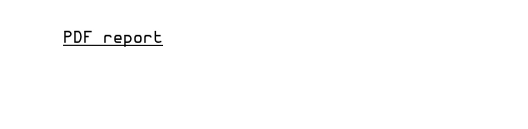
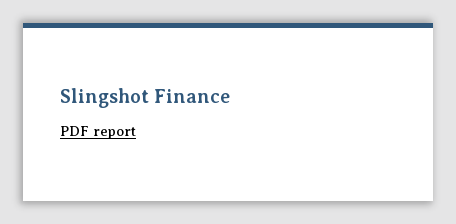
(63, 36) none -> [60,88,231,108] Slingshot Finance //

